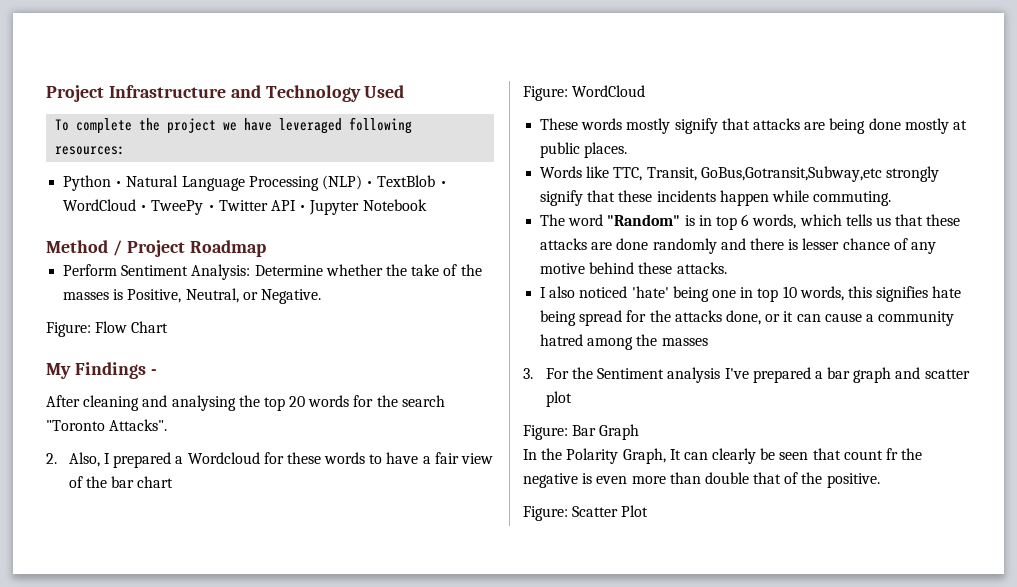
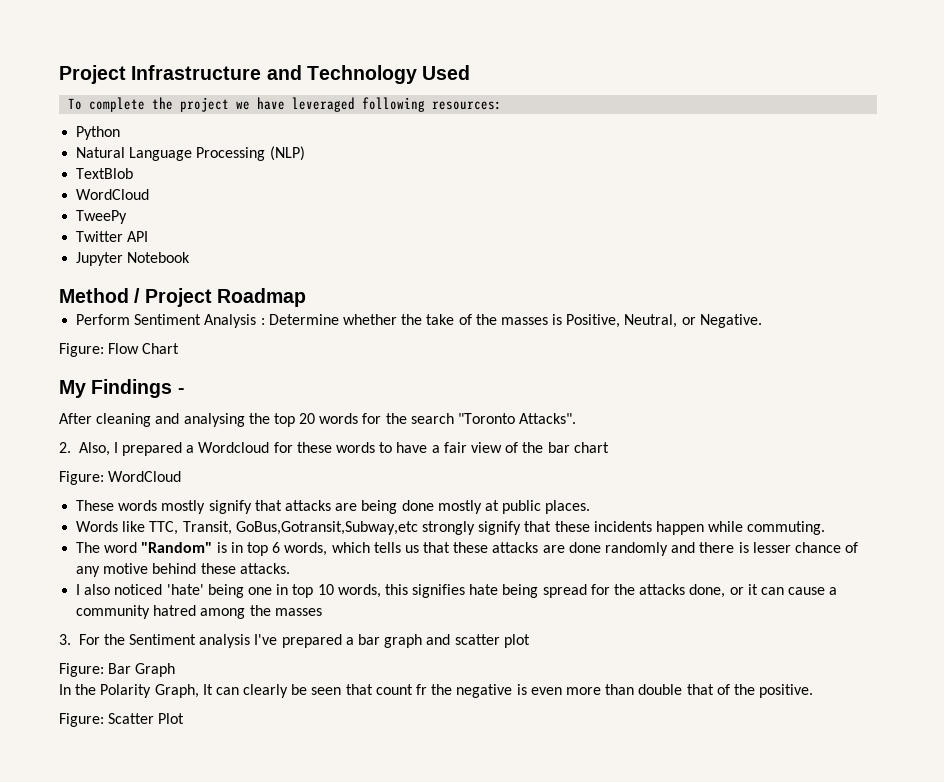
[115,181,123,187] • -> (121, 133) //
[366,181,374,187] • -> (305, 153) //
[439,181,447,187] [63,199,148,211] • WordCloud • -> [76,189,150,200] // WordCloud //
[207,205,215,211] • -> (128, 217) //
[299,205,307,211] • -> (149, 236) //
[191,264,251,280] Analysis: -> [204,314,265,328] Analysis :

